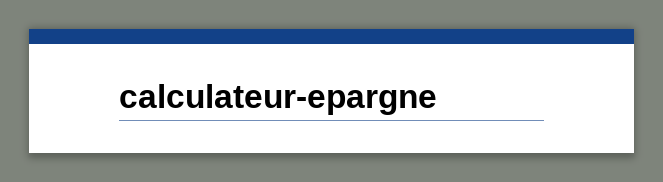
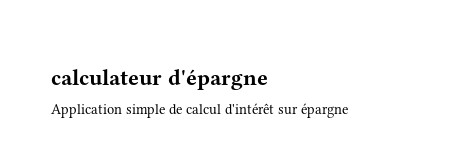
[119,84,437,115] calculateur-epargne -> [51,69,269,90] [51,103,348,118] calculateur d'épargne // Application simple de calcul d'intérêt sur épargne

